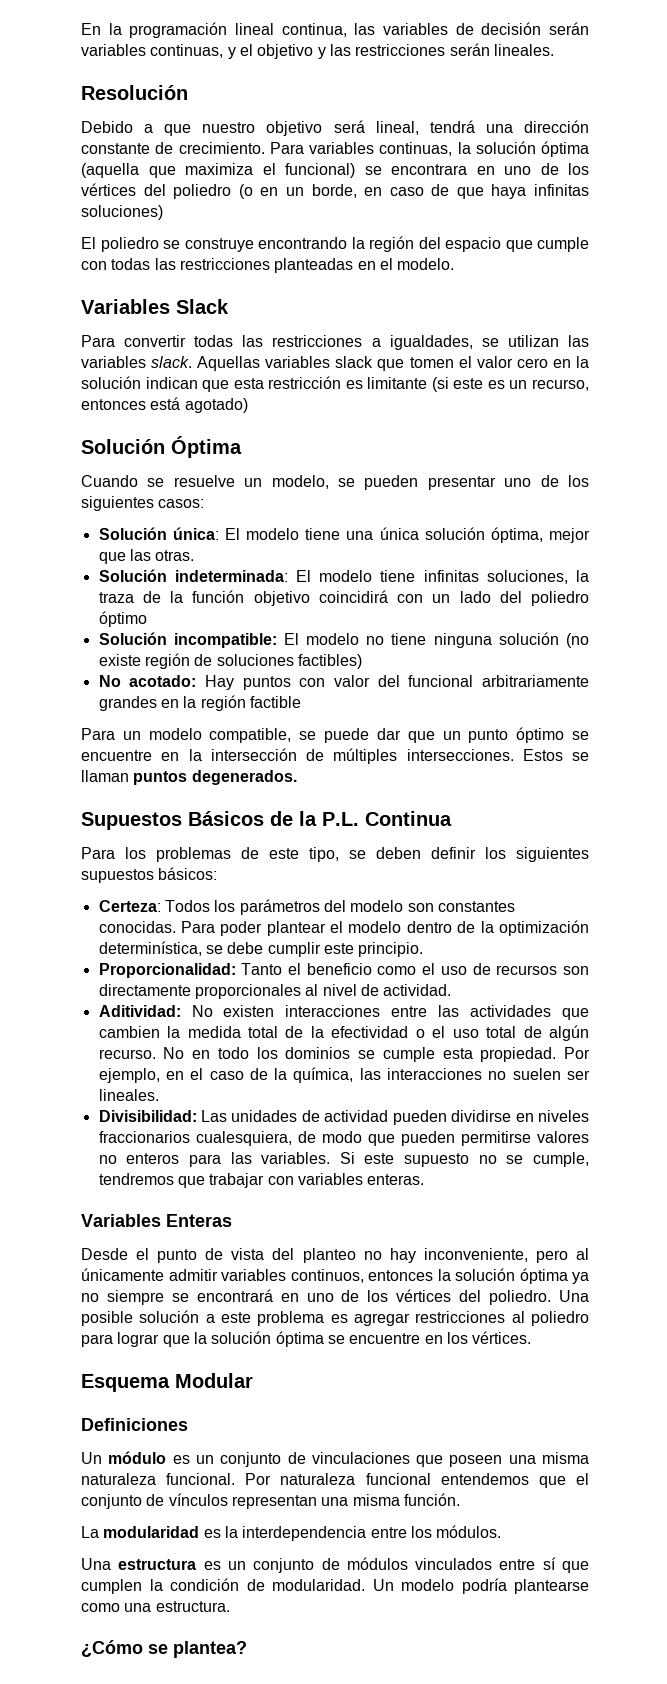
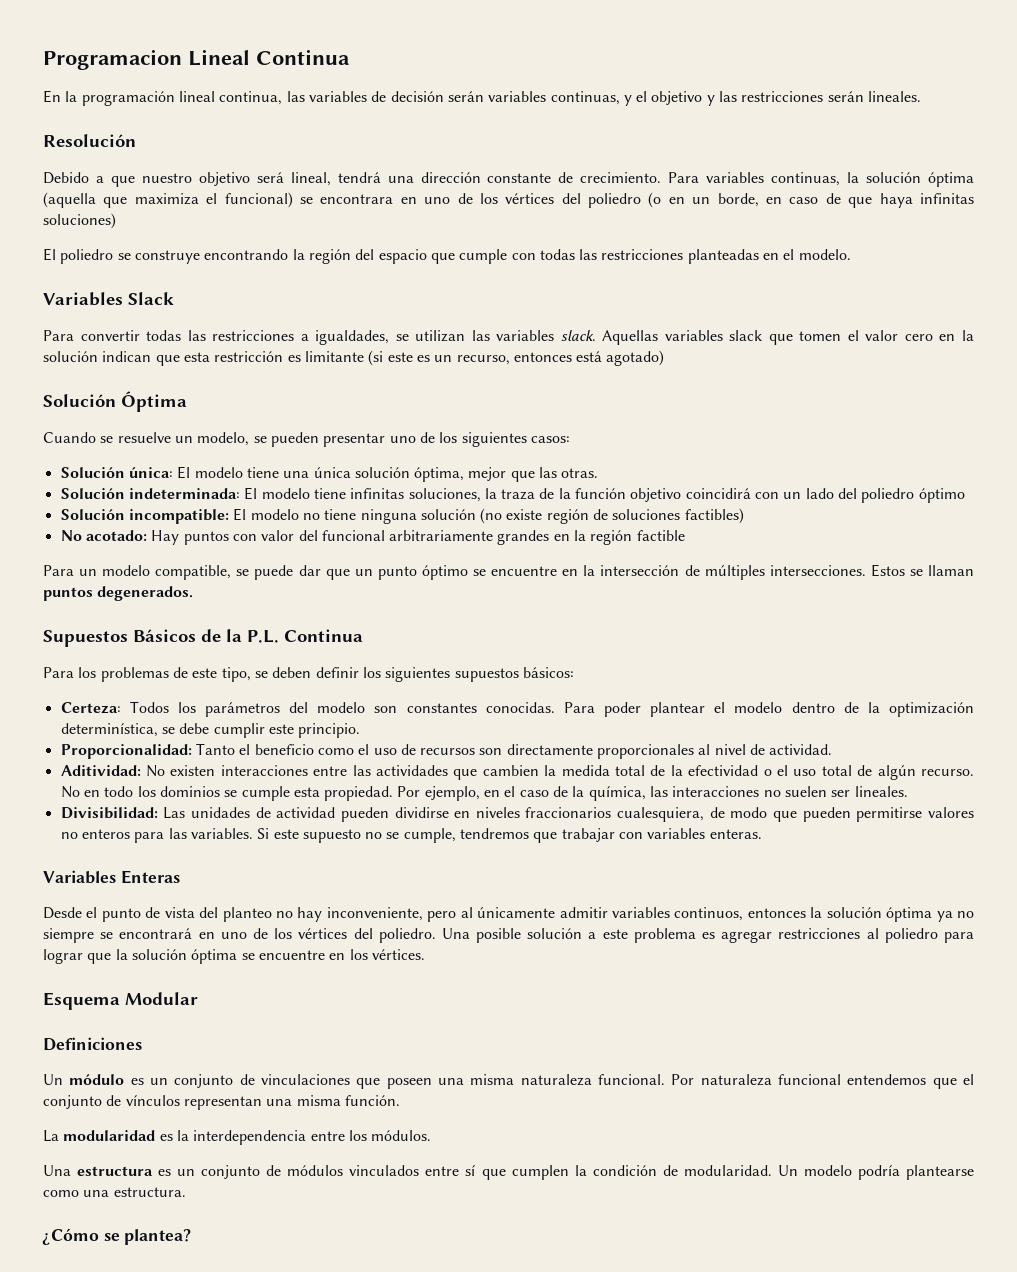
(81, 29) none -> [43,49,350,70] Programacion Lineal Continua //

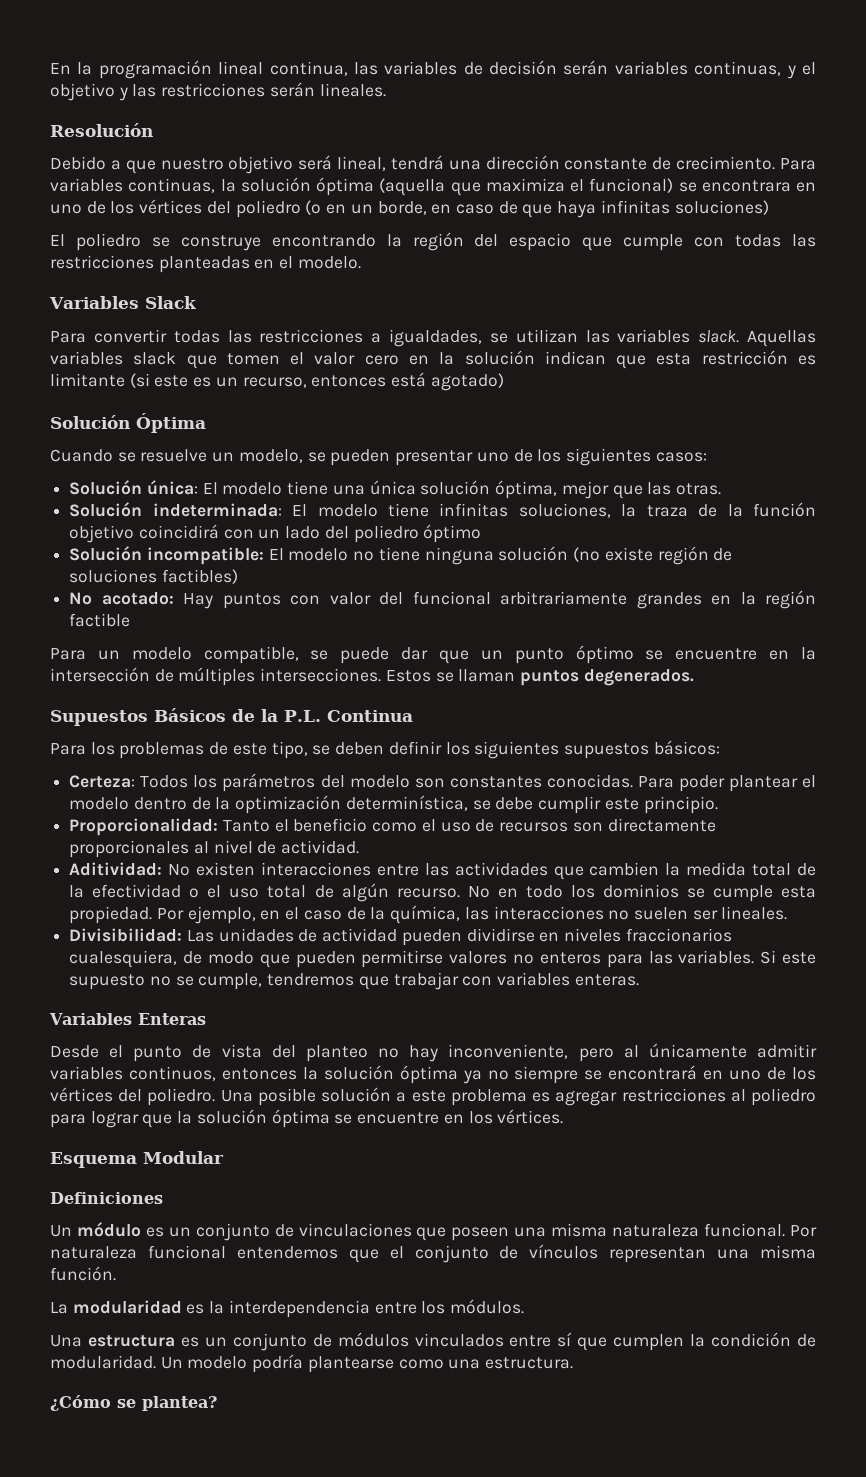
[43,49,350,70] Programacion Lineal Continua // -> (50, 68) none

